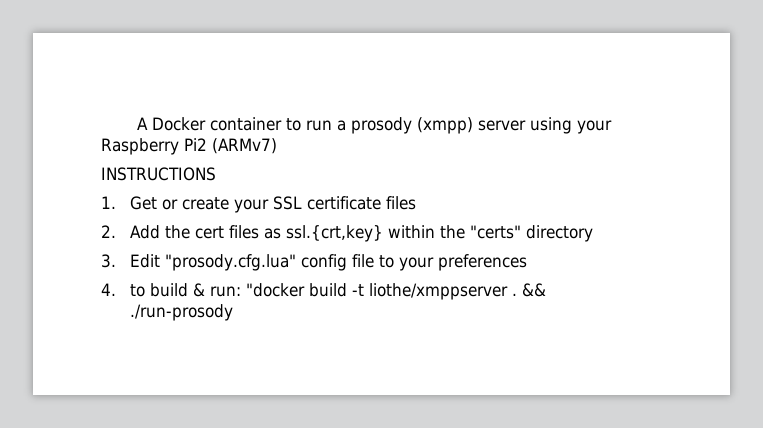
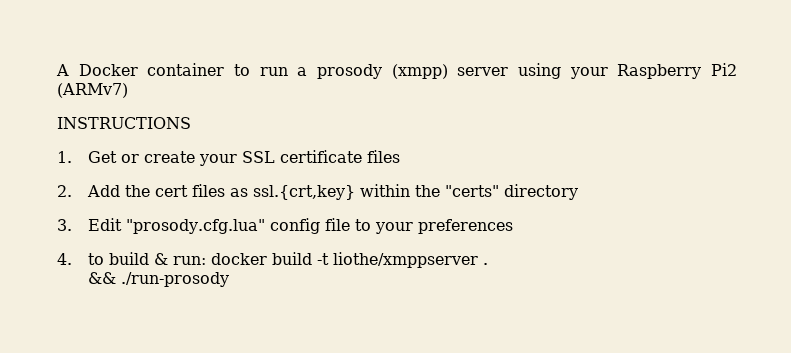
[245,283,305,297] "docker -> [210,253,267,265] docker
(517, 294) none -> (488, 264) //

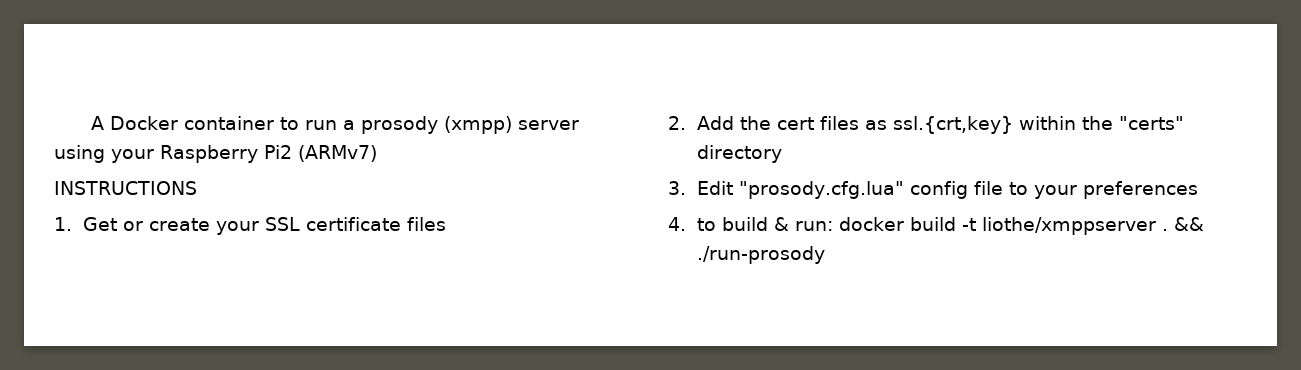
(488, 264) // -> (1168, 230) none

